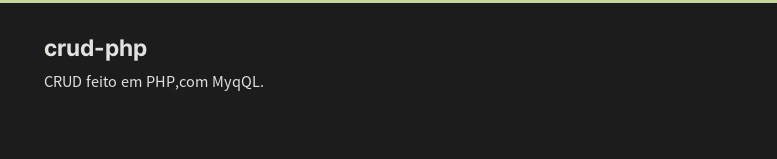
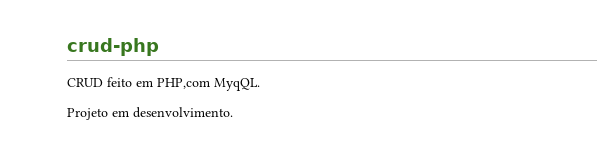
(264, 83) none -> [67,107,233,120] // Projeto em desenvolvimento.

